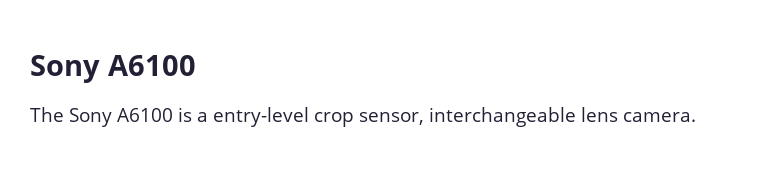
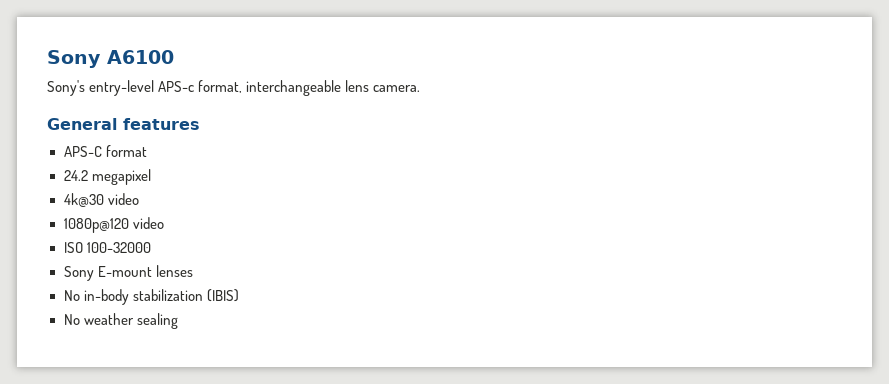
[30,107,696,127] The Sony A6100 is a entry-level crop sensor, interchangeable lens camera. -> [47,80,421,96] [47,118,200,130] [63,145,147,157] [63,169,151,185] [63,193,139,207] [63,217,164,233] [63,242,151,253] [63,265,193,281] [63,289,239,305] [63,313,178,329] Sony's entry-level APS-c format, interchangeable lens camera. // General features // APS-C format // 24.2 megapixel // 4k@30 video // 1080p@120 video // ISO 100-32000 // Sony E-mount lenses // No in-body stabilization (IBIS) // No weather sealing

